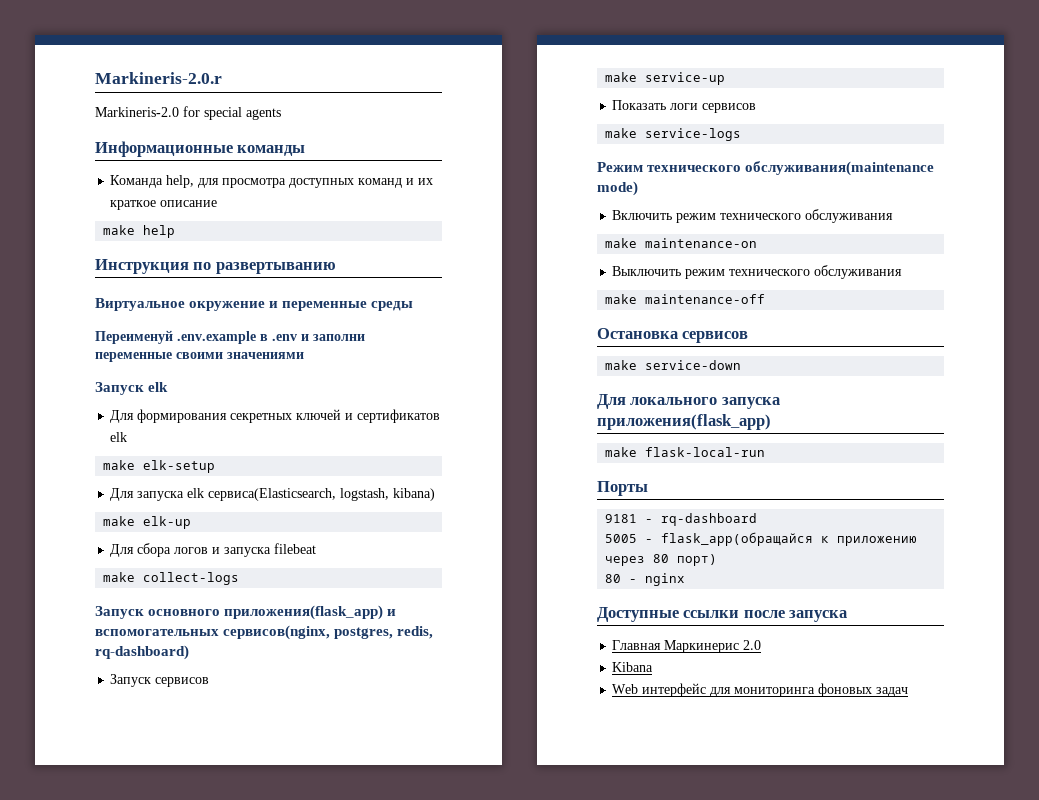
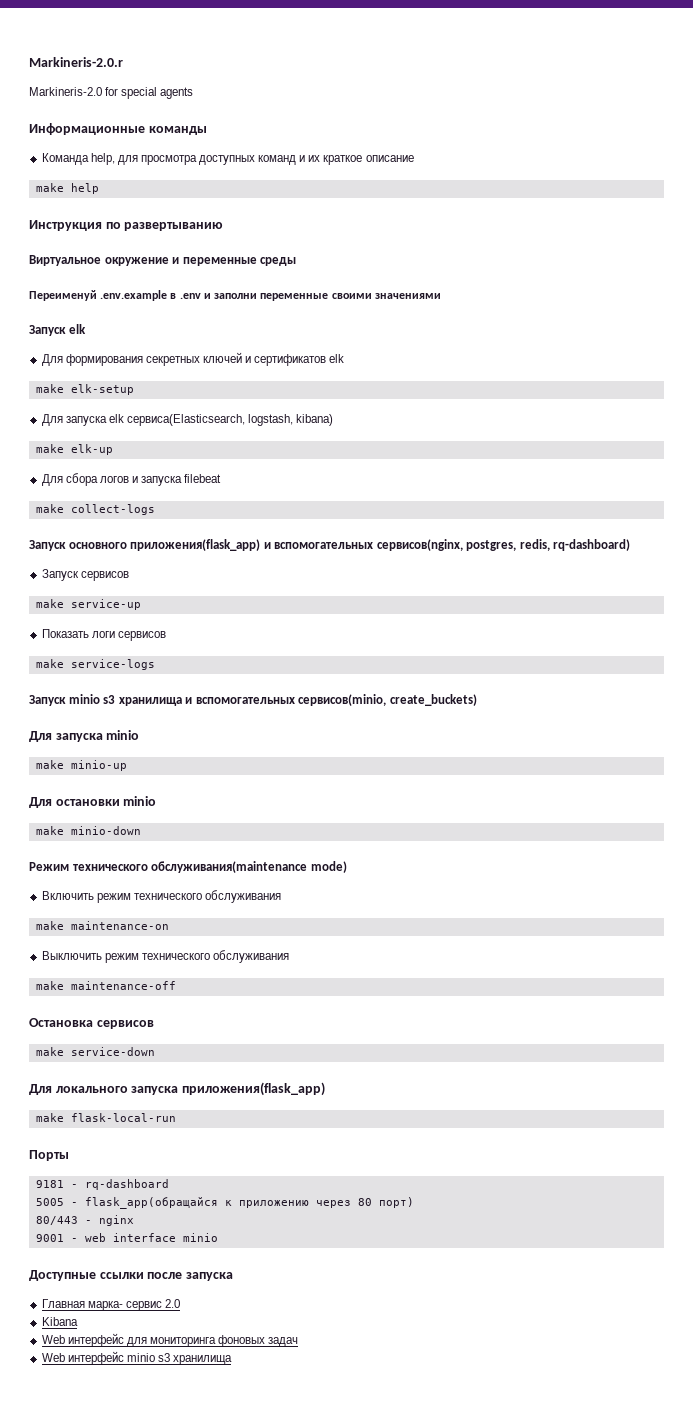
(742, 134) none -> [29,694,477,706] [29,730,140,742] [35,760,127,771] [29,796,157,808] [35,826,141,835] // Запуск minio s3 хранилища и вспомогательных сервисов(minio, create_buckets) // Для запуска minio // make minio-up // Для остановки minio // make minio-down
[605,574,622,583] 80 -> [35,1216,78,1225] 80/443
(686, 579) none -> [35,1233,218,1242] // 9001 - web interface minio
[664,640,740,653] Маркинерис -> [87,1301,162,1311] марка- сервис
(909, 692) none -> [41,1351,233,1365] // Web интерфейс minio s3 хранилища

